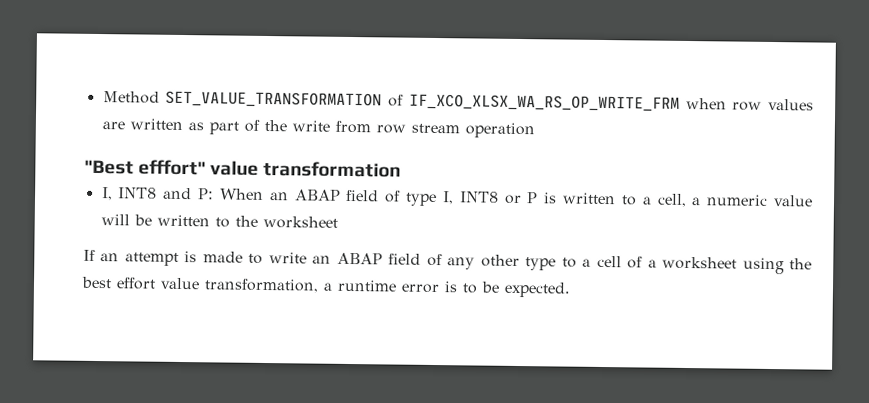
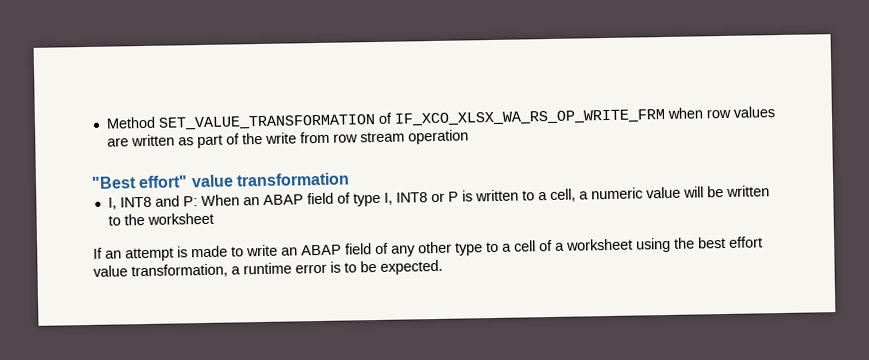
[138,159,207,176] efffort" -> [138,175,189,189] effort"

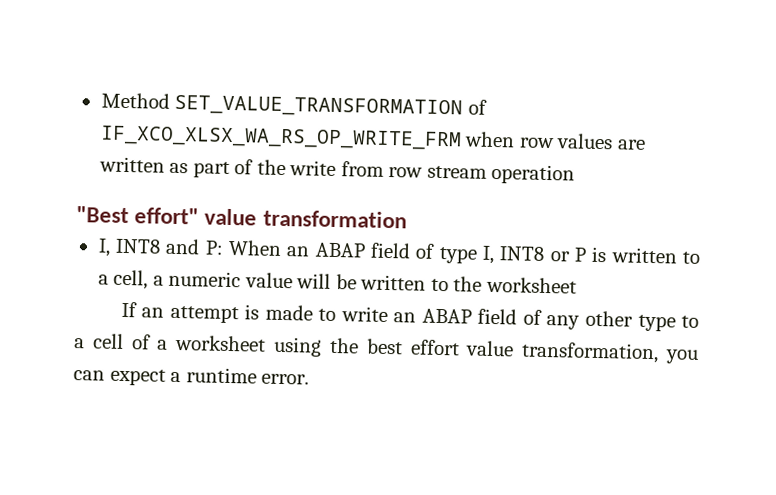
[231,259,443,275] a runtime error is to be expected. -> [665,349,699,364] [73,367,310,386] you can expect a runtime error.

